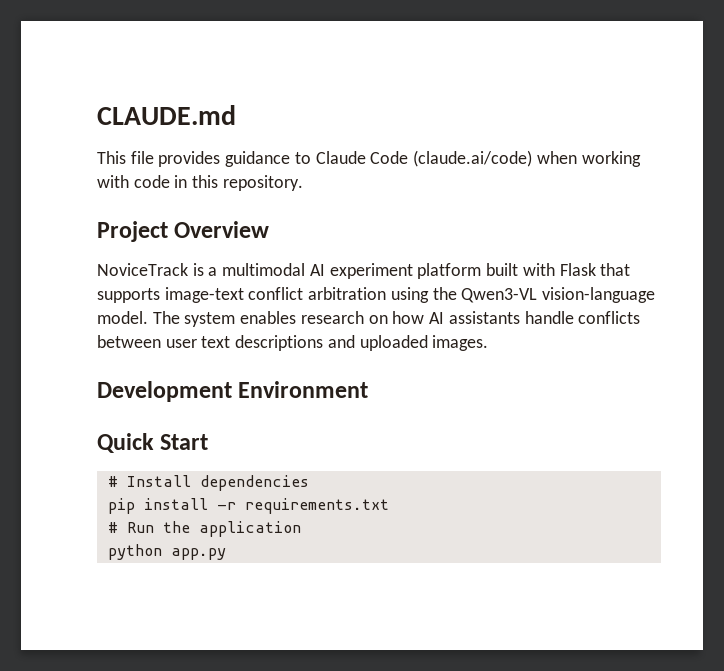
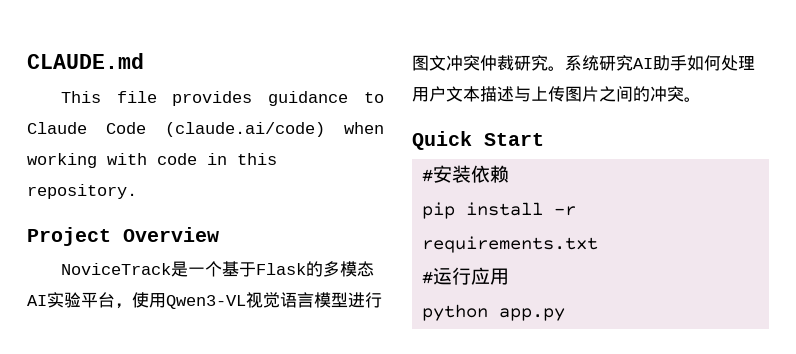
[192,263,631,279] [97,287,656,303] [97,311,641,327] [97,335,489,351] [97,381,369,402] is a multimodal AI experiment platform built with Flask that supports image-text conflict arbitration using the Qwen3-VL vision-language model. The system enables research on how AI assistants handle conflicts between user text descriptions and uploaded images. // Development Environment -> [170,261,374,277] [27,292,382,309] [412,55,755,71] [412,86,701,102] 是一个基于Flask的多模态AI实验平台，使用Qwen3-VL视觉语言模型进行图文冲突仲裁研究。系统研究AI助手如何处理用户文本描述与上传图片之间的冲突。
[126,475,309,491] Install dependencies -> [433,165,510,183] 安装依赖
[126,521,301,537] Run the application -> [433,267,510,285] 运行应用

